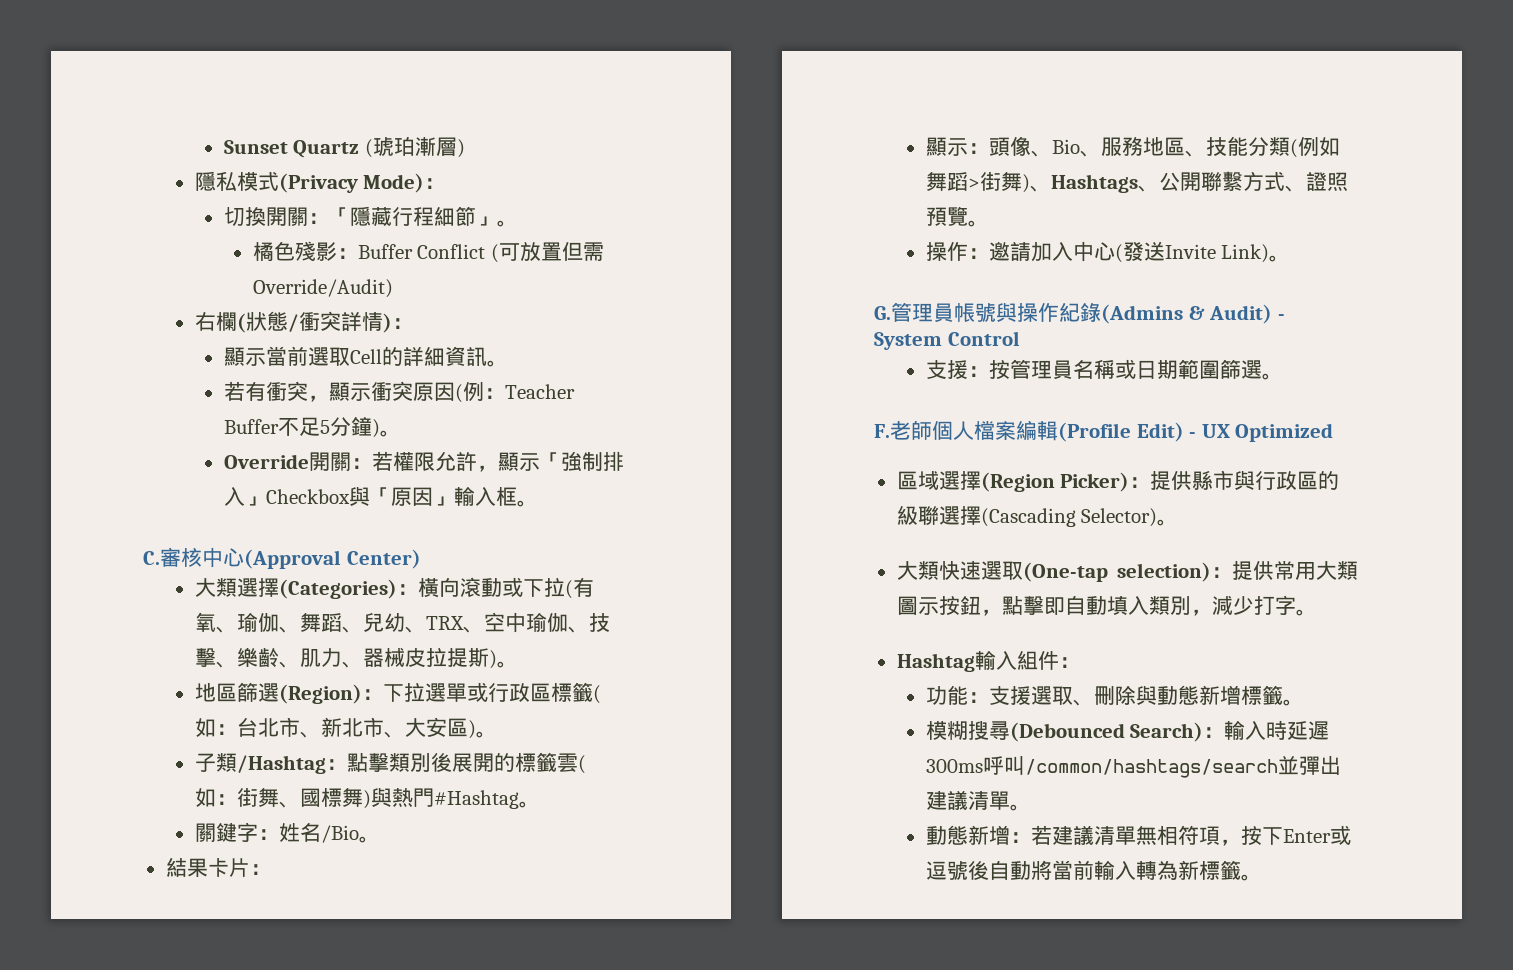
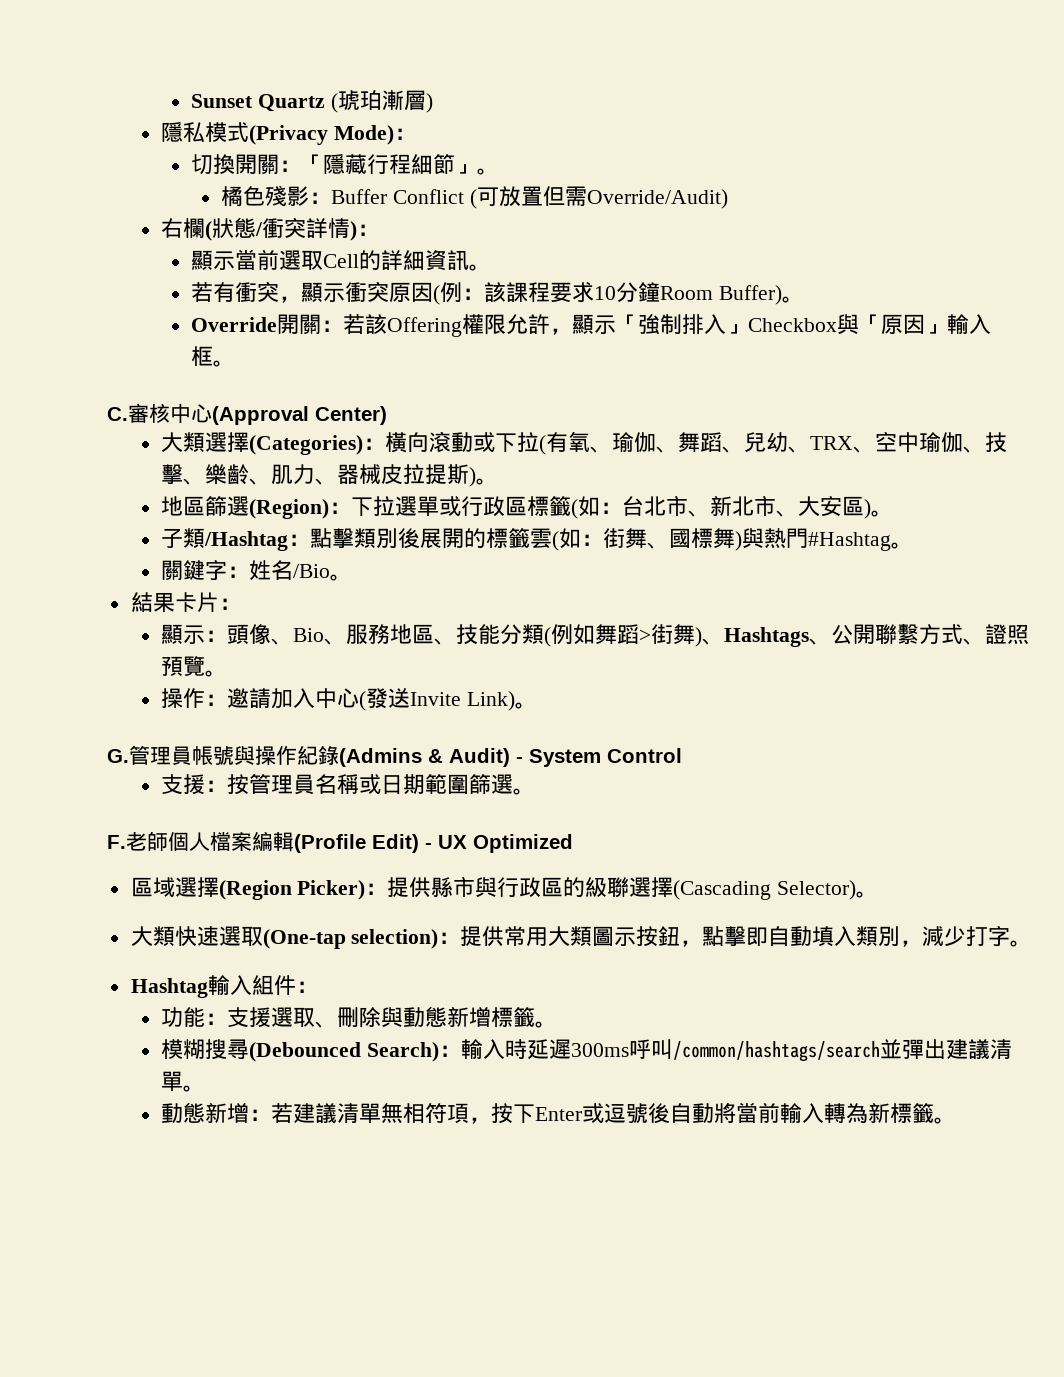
[504,384,575,399] [223,417,380,438] Teacher Buffer不足5分鐘) -> [484,282,782,305] 該課程要求10分鐘Room Buffer)
(393, 461) none -> [365,314,463,337] 該Offering

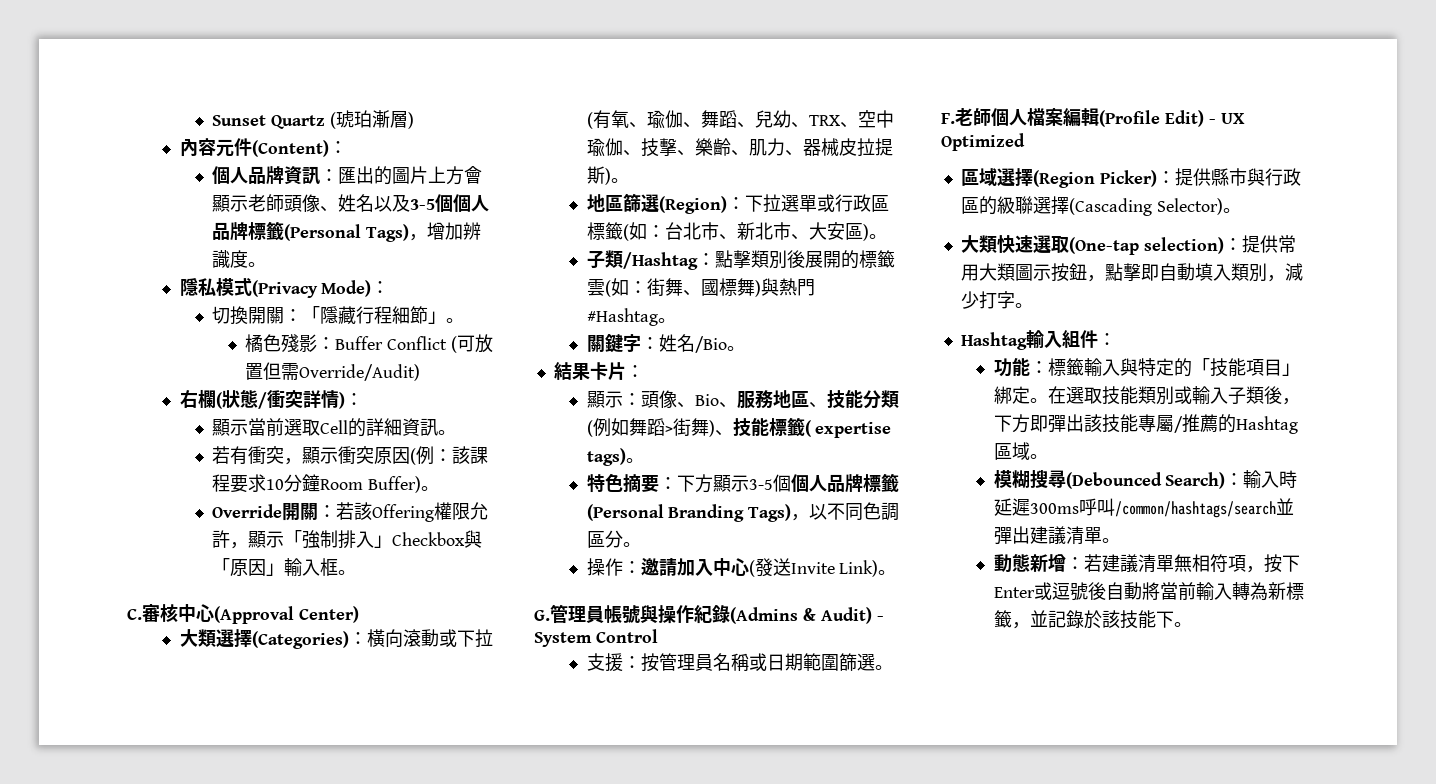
(433, 103) none -> [179,138,347,157] [212,166,483,185] [212,194,490,212] [212,221,482,242] [212,250,267,269] // 內容元件(Content)： // 個人品牌資訊：匯出的圖片上方會顯示老師頭像、姓名以及3-5個個人品牌標籤(Personal Tags)，增加辨識度。
[723,623,1029,647] [160,656,205,676] Hashtags、公開聯繫方式、證照預覽 -> [732,417,892,438] [586,448,644,466] [586,473,899,493] [586,502,900,522] [586,530,623,548] 技能標籤( expertise tags)。 // 特色摘要：下方顯示3-5個個人品牌標籤(Personal Branding Tags)，以不同色調區分
[226,1006,535,1028] 支援選取、刪除與動態新增標籤 -> [1047,358,1300,377] [993,386,1300,405] [993,414,1298,434] [993,442,1030,460] 標籤輸入與特定的「技能項目」綁定。在選取技能類別或輸入子類後，下方即彈出該技能專屬/推薦的Hashtag區域
(934, 1113) none -> [1011,610,1174,629] ，並記錄於該技能下

